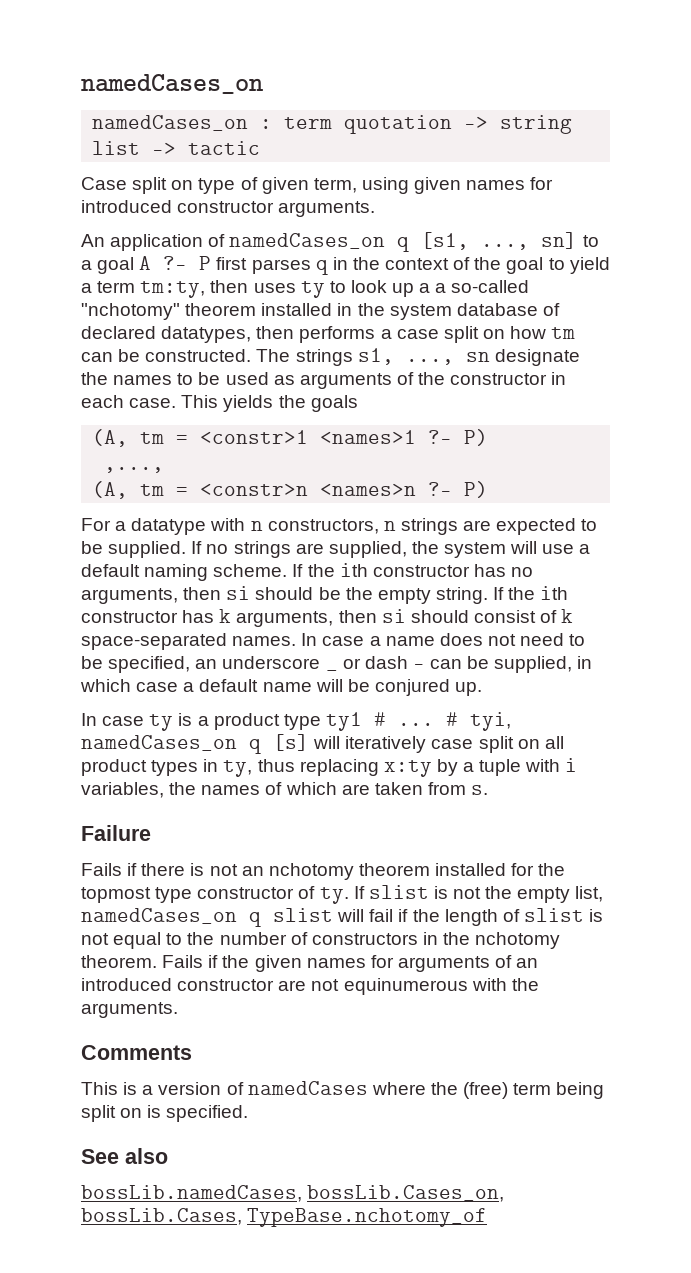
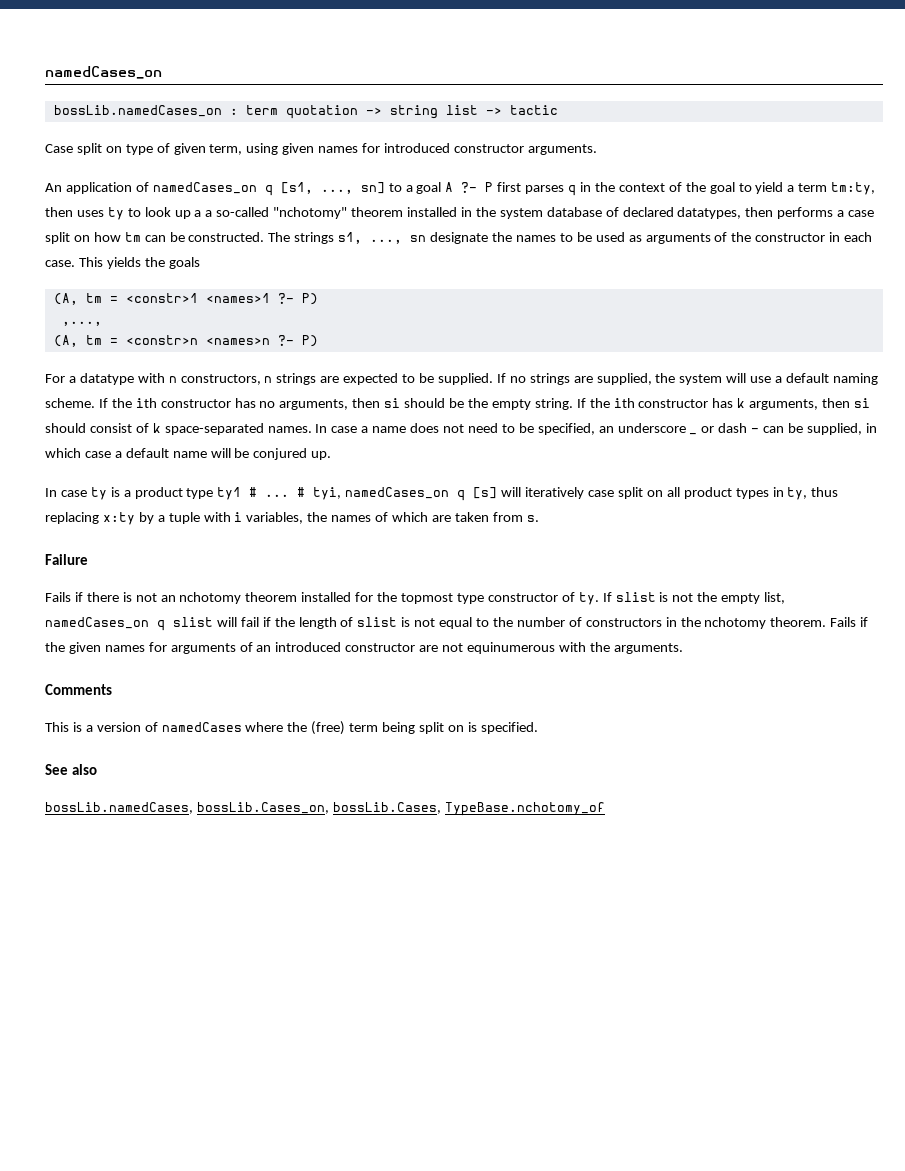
[92,115,249,131] namedCases_on -> [53,105,222,117] bossLib.namedCases_on

